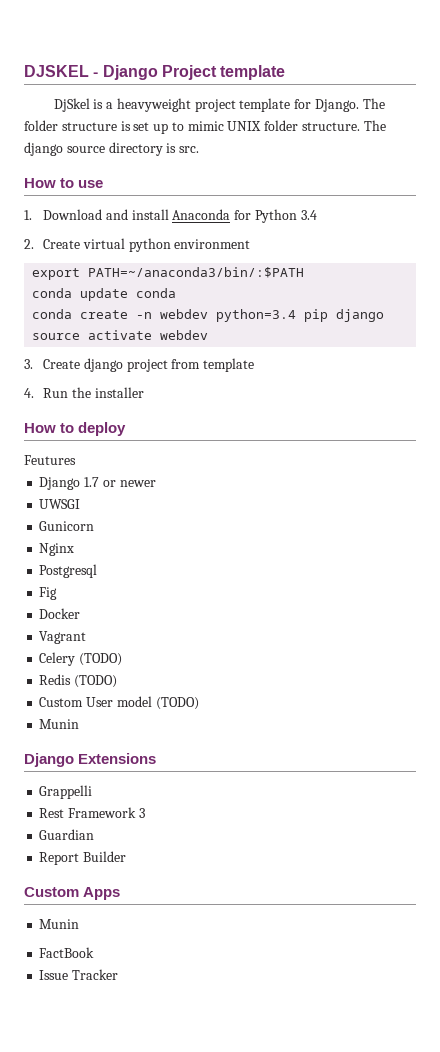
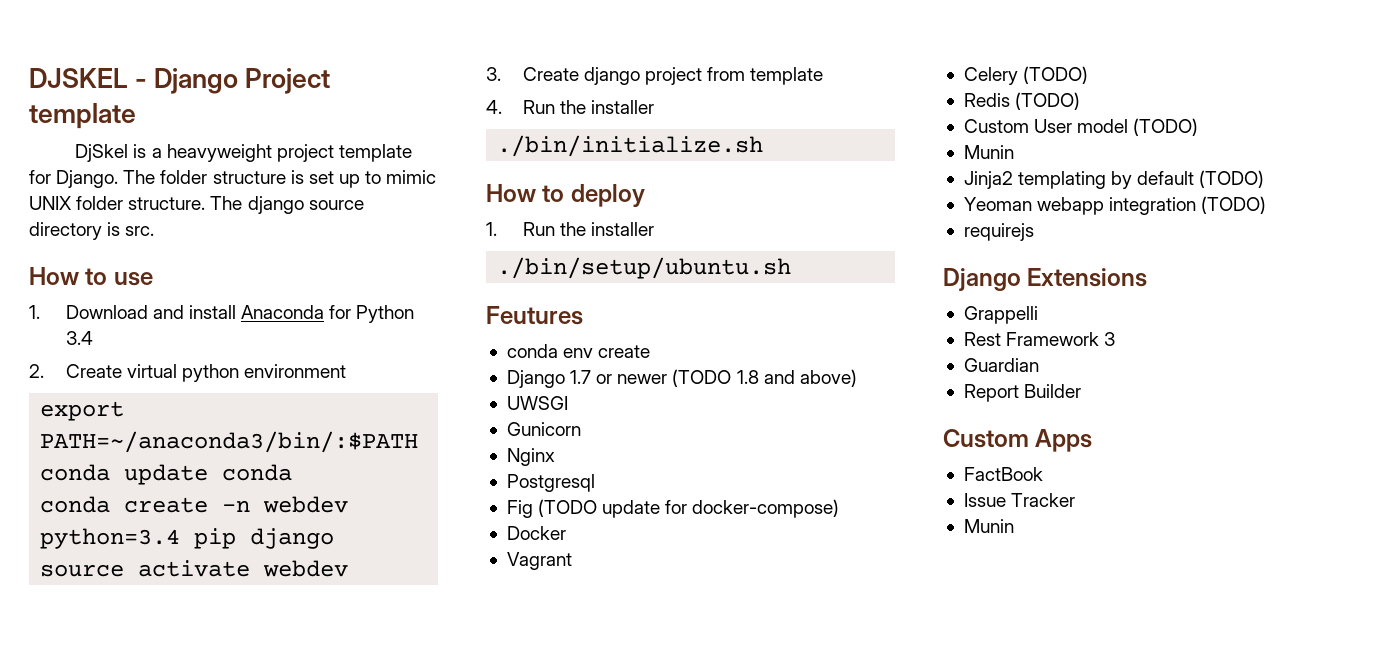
(144, 392) none -> [497,135,764,157] // ./bin/initialize.sh
[24,455,76,465] Feutures -> [486,222,654,236] [497,257,792,279] [486,306,583,325] [506,344,651,358] 1. Run the installer // ./bin/setup/ubuntu.sh // Feutures // conda env create
(156, 483) none -> [672,369,857,387] (TODO 1.8 and above)
(58, 593) none -> [538,499,840,518] (TODO update for docker-compose)
(80, 724) none -> [963,170,1265,189] [963,196,1267,215] [963,223,1034,241] // Jinja2 templating by default (TODO) // Yeoman webapp integration (TODO) // requirejs
[39,919,80,929] // Munin -> (1093, 440) none
(119, 974) none -> [963,519,1014,533] // Munin

